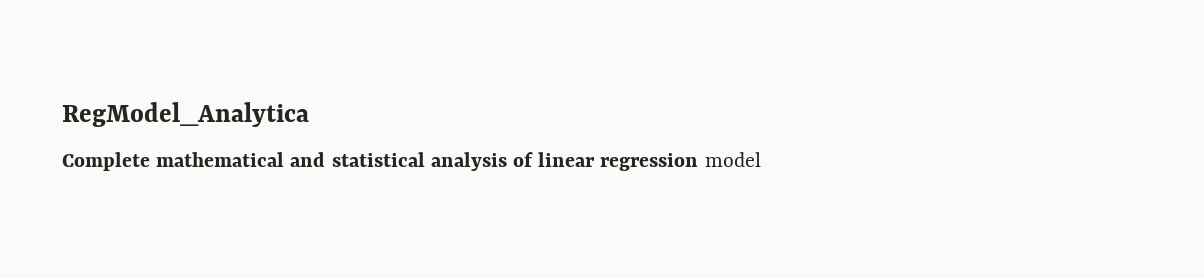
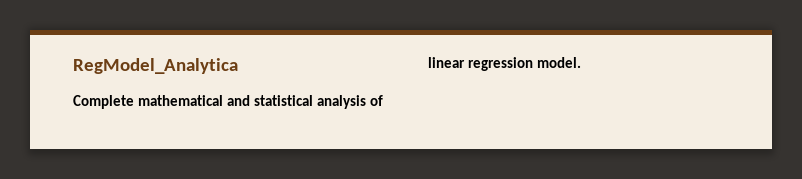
[704,152,761,167] model -> [536,57,581,68] model.

